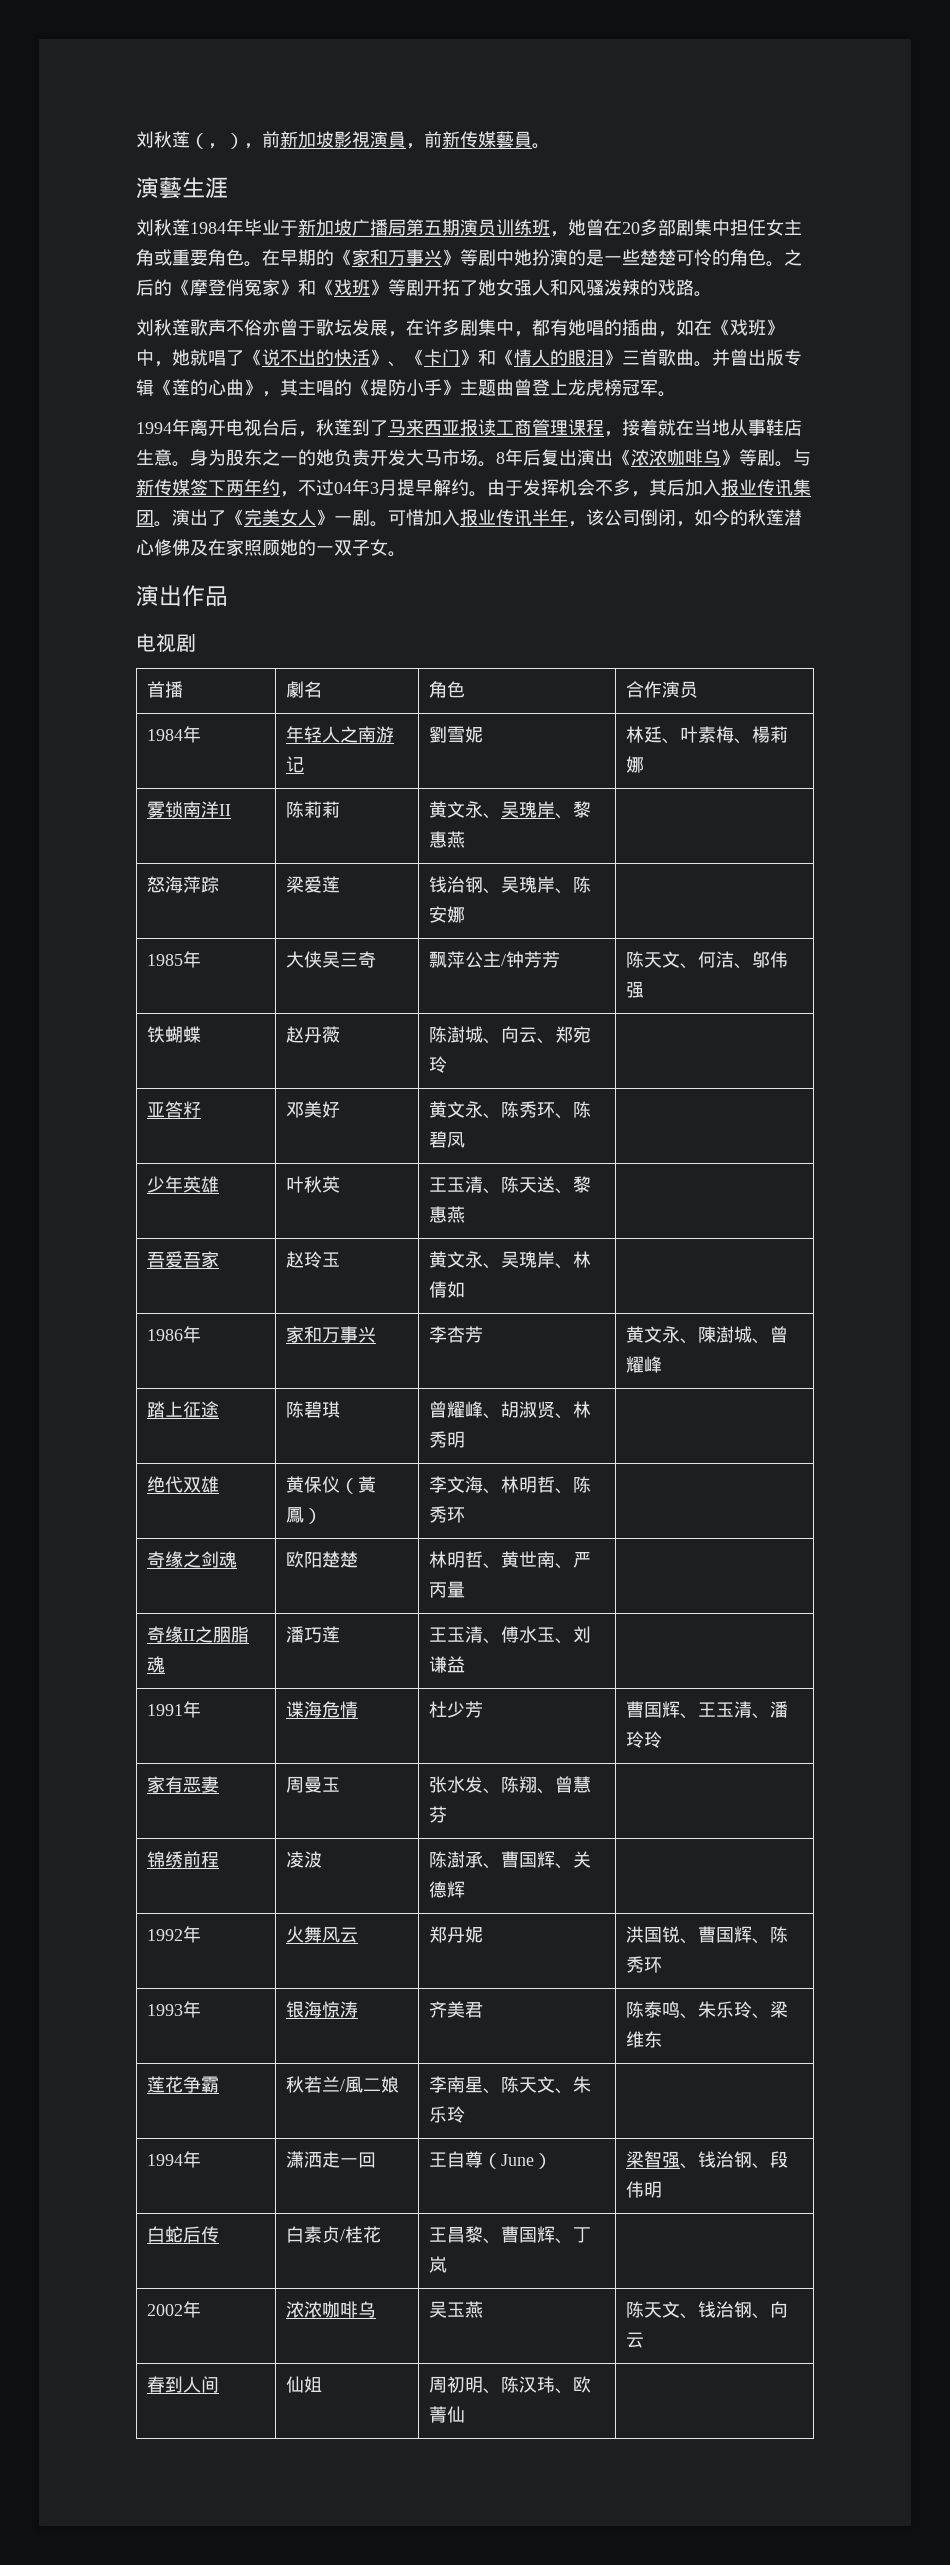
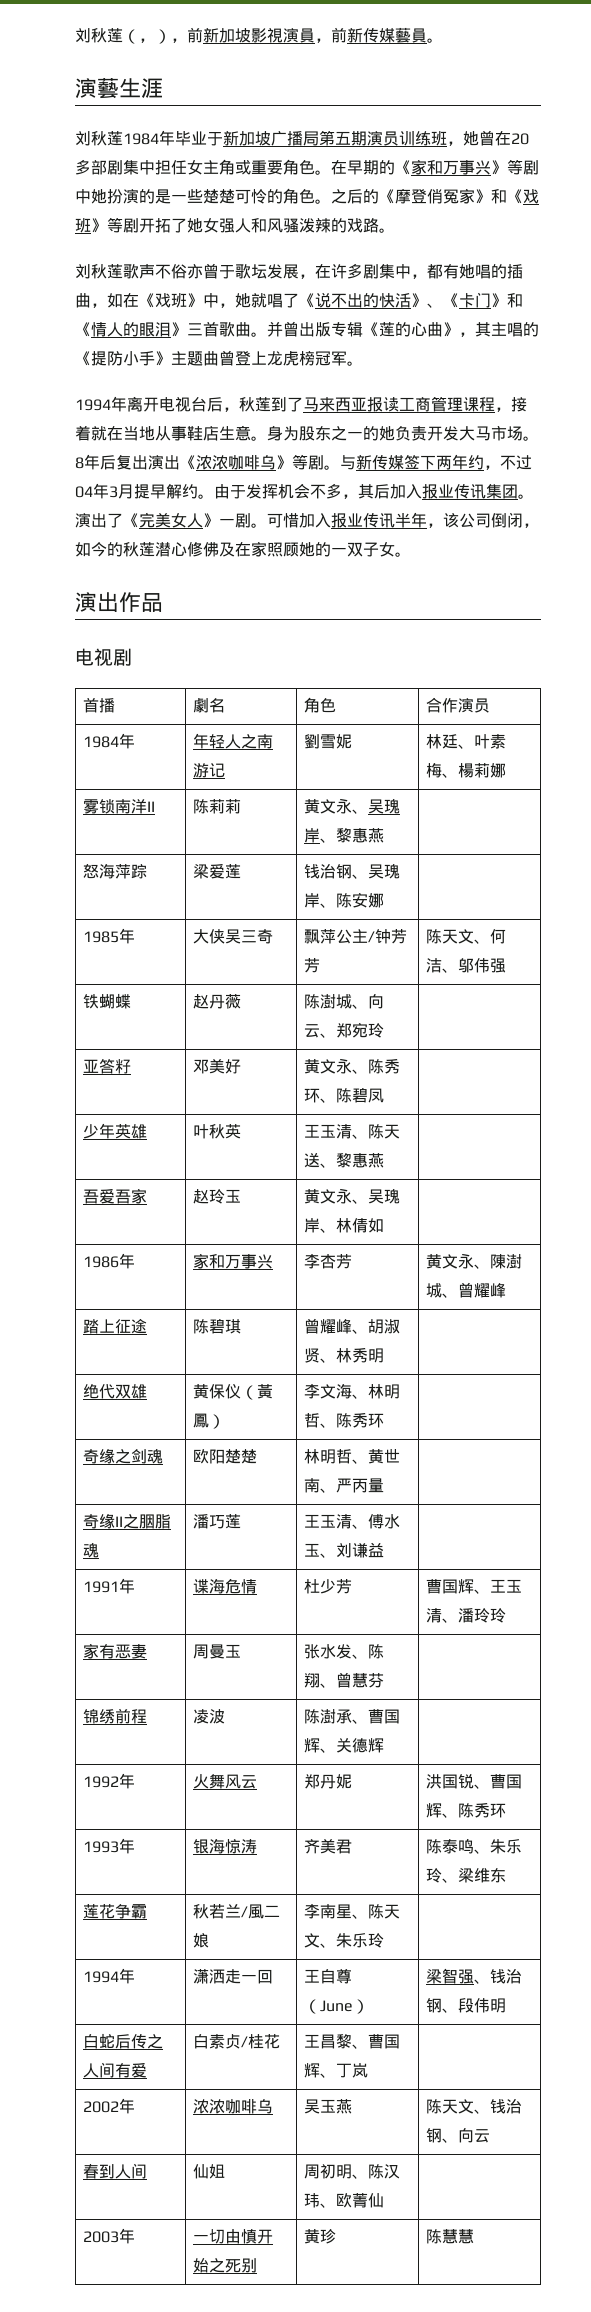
(220, 2234) none -> [147,2034,164,2049] [83,2062,148,2078] 之人间有爱
(466, 2414) none -> [83,2228,136,2244] [193,2229,274,2244] [193,2258,258,2273] [304,2229,337,2244] [426,2229,475,2244] // 2003年 | 一切由慎开始之死别 | 黄珍 | 陈慧慧

